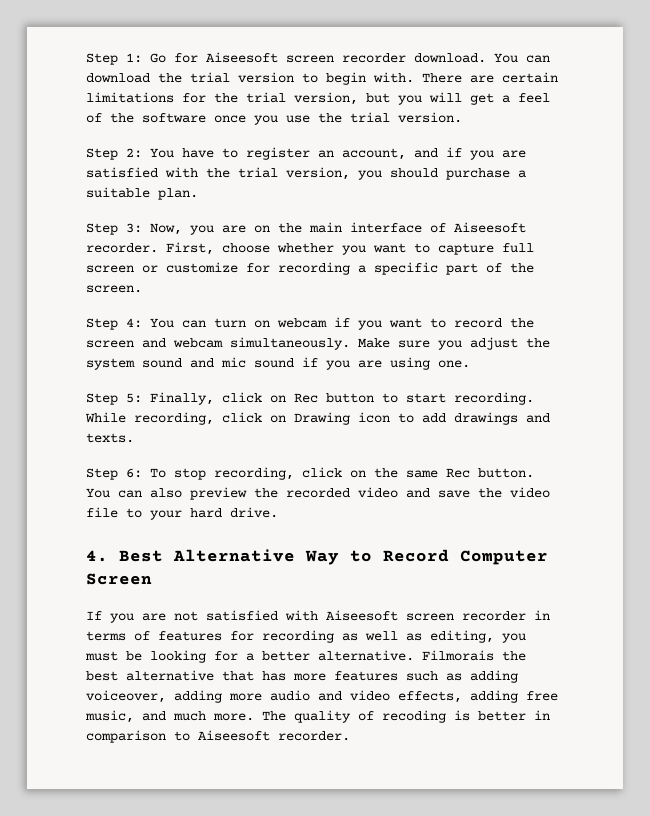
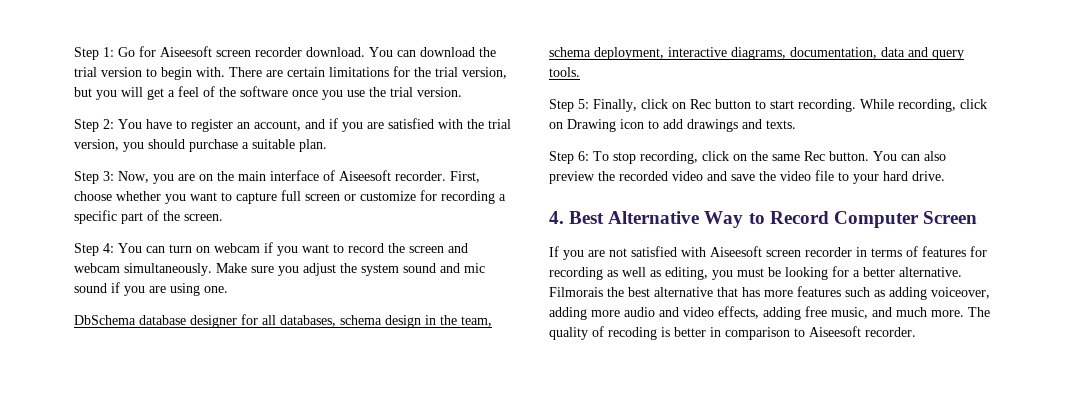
(470, 364) none -> [74,314,492,328] [549,47,964,60] [549,67,580,77] // DbSchema database designer for all databases, schema design in the team, schema deployment, interactive diagrams, documentation, data and query tools.

